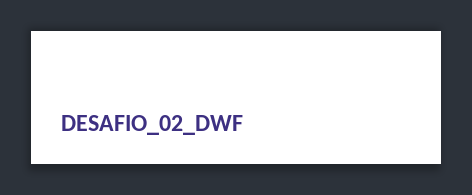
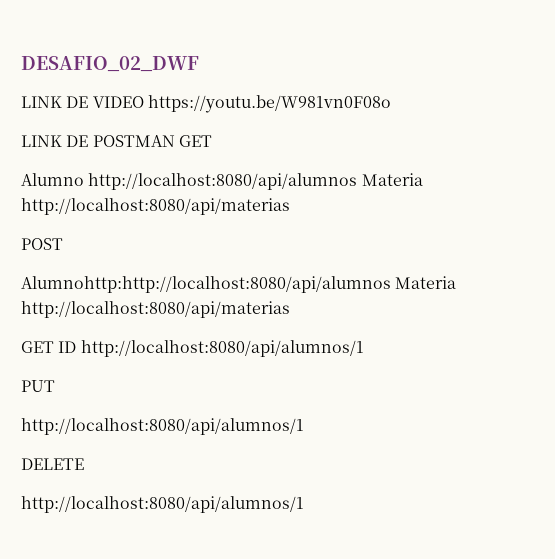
(243, 125) none -> [21,95,391,113] [21,135,212,147] [21,173,423,190] [21,198,290,215] [21,238,63,250] [21,276,457,293] [21,301,290,318] [21,340,364,357] [21,380,55,392] [21,418,304,435] [21,458,84,470] [21,496,304,513] // LINK DE VIDEO https://youtu.be/W981vn0F08o // LINK DE POSTMAN GET // Alumno http://localhost:8080/api/alumnos Materia http://localhost:8080/api/materias // POST // Alumnohttp:http://localhost:8080/api/alumnos Materia http://localhost:8080/api/materias // GET ID http://localhost:8080/api/alumnos/1 // PUT // http://localhost:8080/api/alumnos/1 // DELETE // http://localhost:8080/api/alumnos/1

